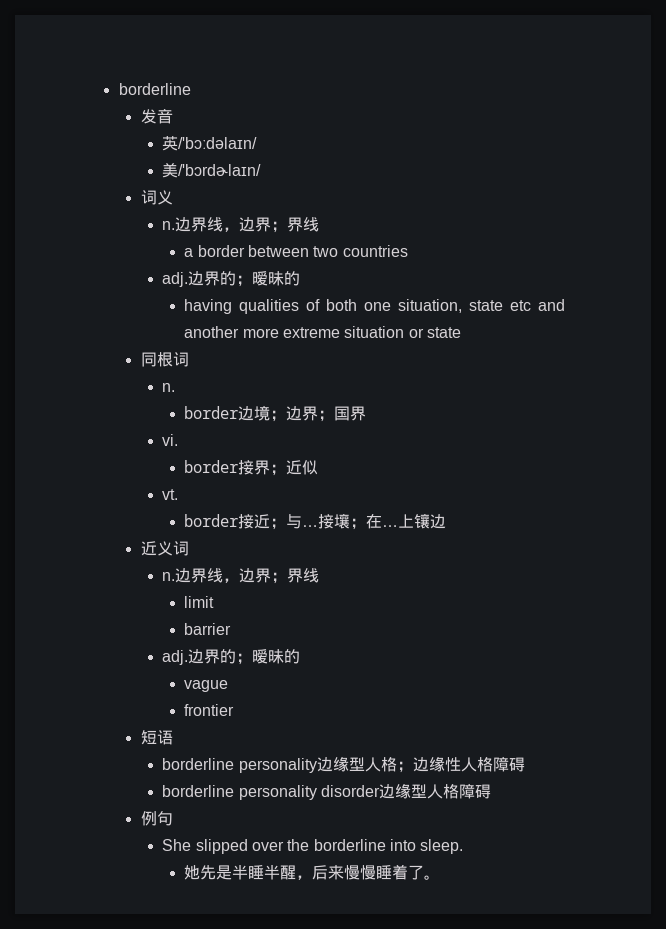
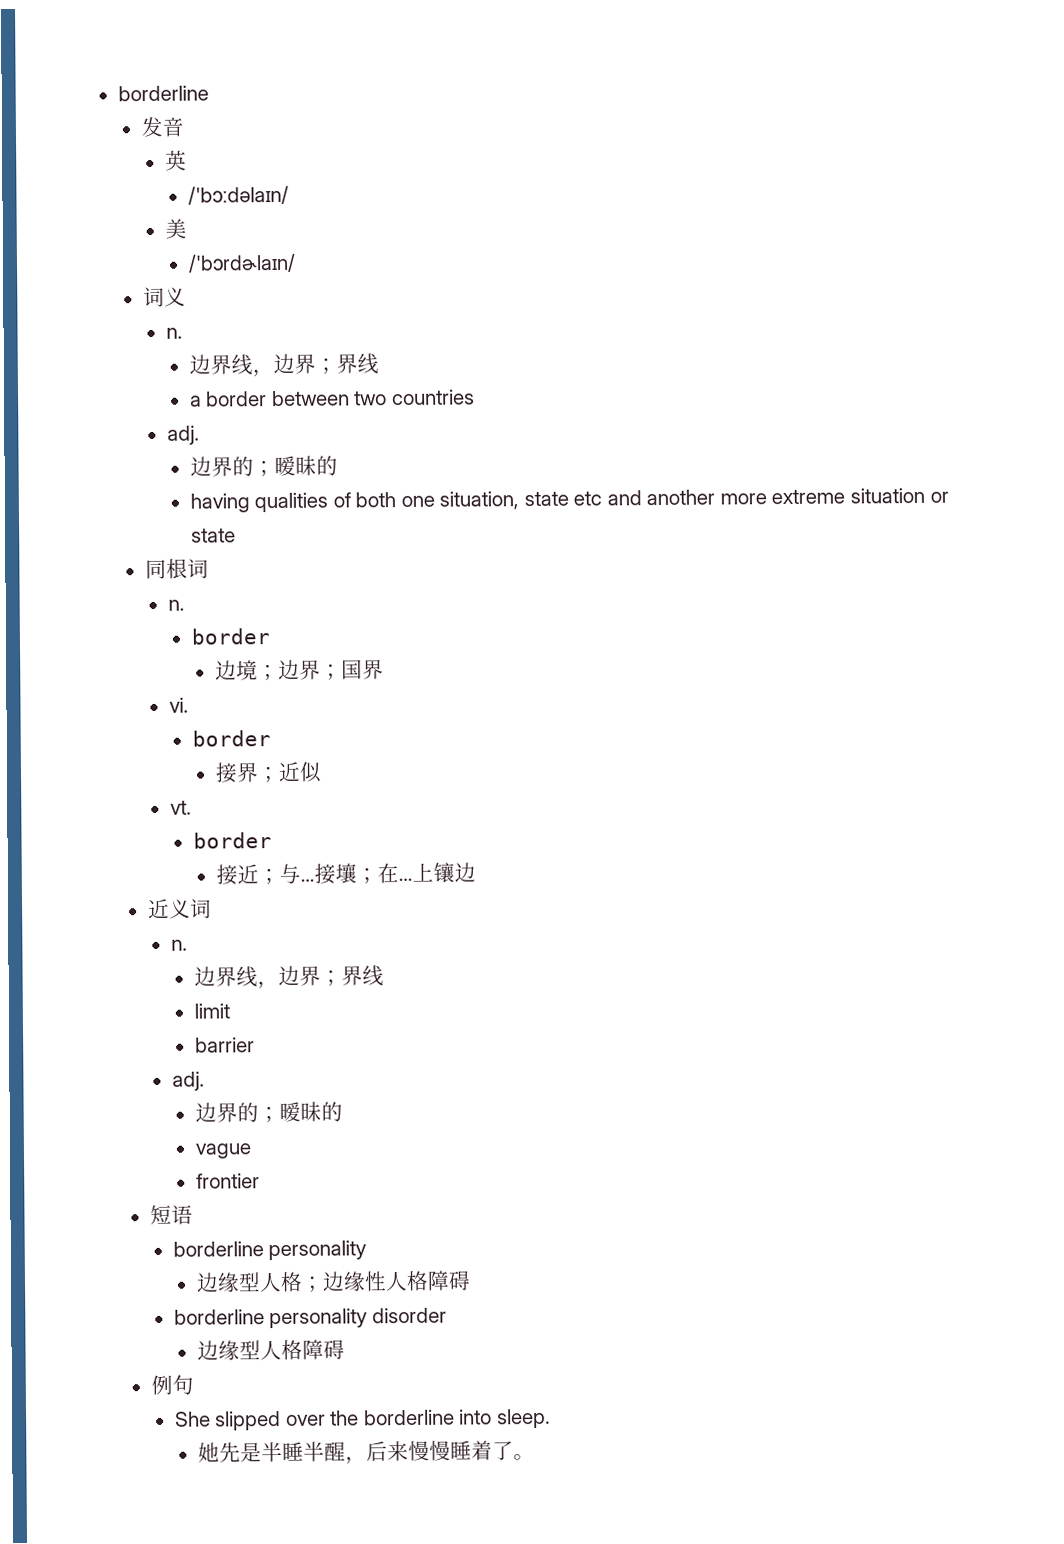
(179, 143) none -> (187, 160) //
(179, 170) none -> (187, 228) //
(176, 225) none -> (183, 333) //
(189, 279) none -> (200, 435) //
(239, 412) none -> (270, 636) //
(239, 466) none -> (271, 738) //
(239, 520) none -> (272, 840) //
(176, 576) none -> (188, 945) //
(189, 657) none -> (205, 1081) //
(317, 765) none -> (368, 1250) //
(381, 791) none -> (447, 1315) //

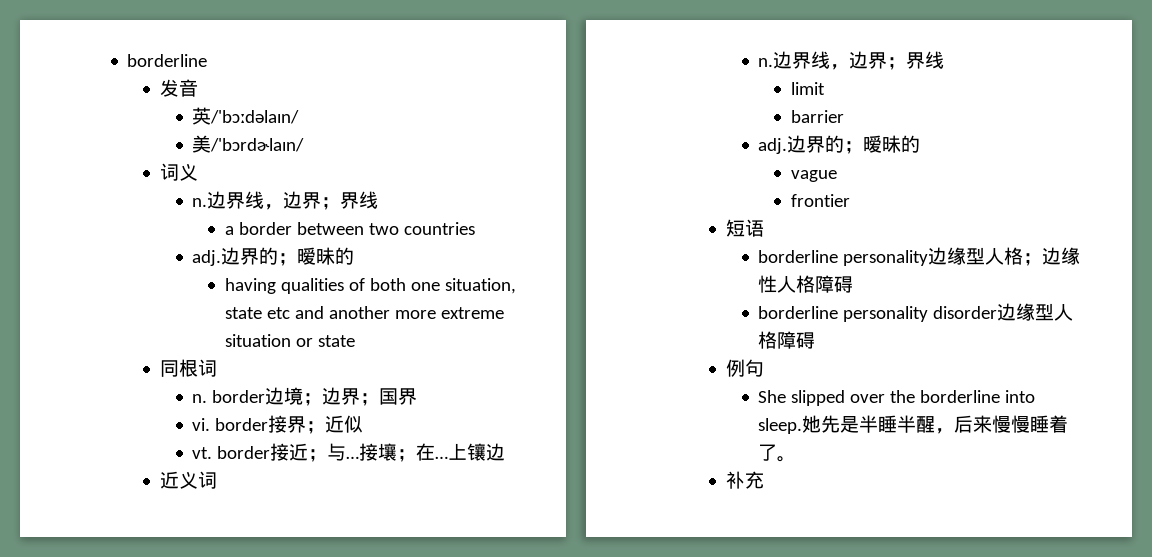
(187, 160) // -> (212, 116) none
(187, 228) // -> (212, 144) none
(183, 333) // -> (208, 202) none
(200, 435) // -> (222, 258) none
[190,628,270,645] // border // -> [212,390,266,403] border
[191,730,271,747] // border // -> [215,418,269,431] border
[192,832,272,849] // border // -> [217,446,271,459] border
(188, 945) // -> (774, 62) none
(205, 1081) // -> (788, 146) none
(368, 1250) // -> (929, 258) none
(447, 1315) // -> (998, 312) none
(551, 1418) // -> (803, 426) none
(535, 1457) none -> [725,471,764,489] // 补充

